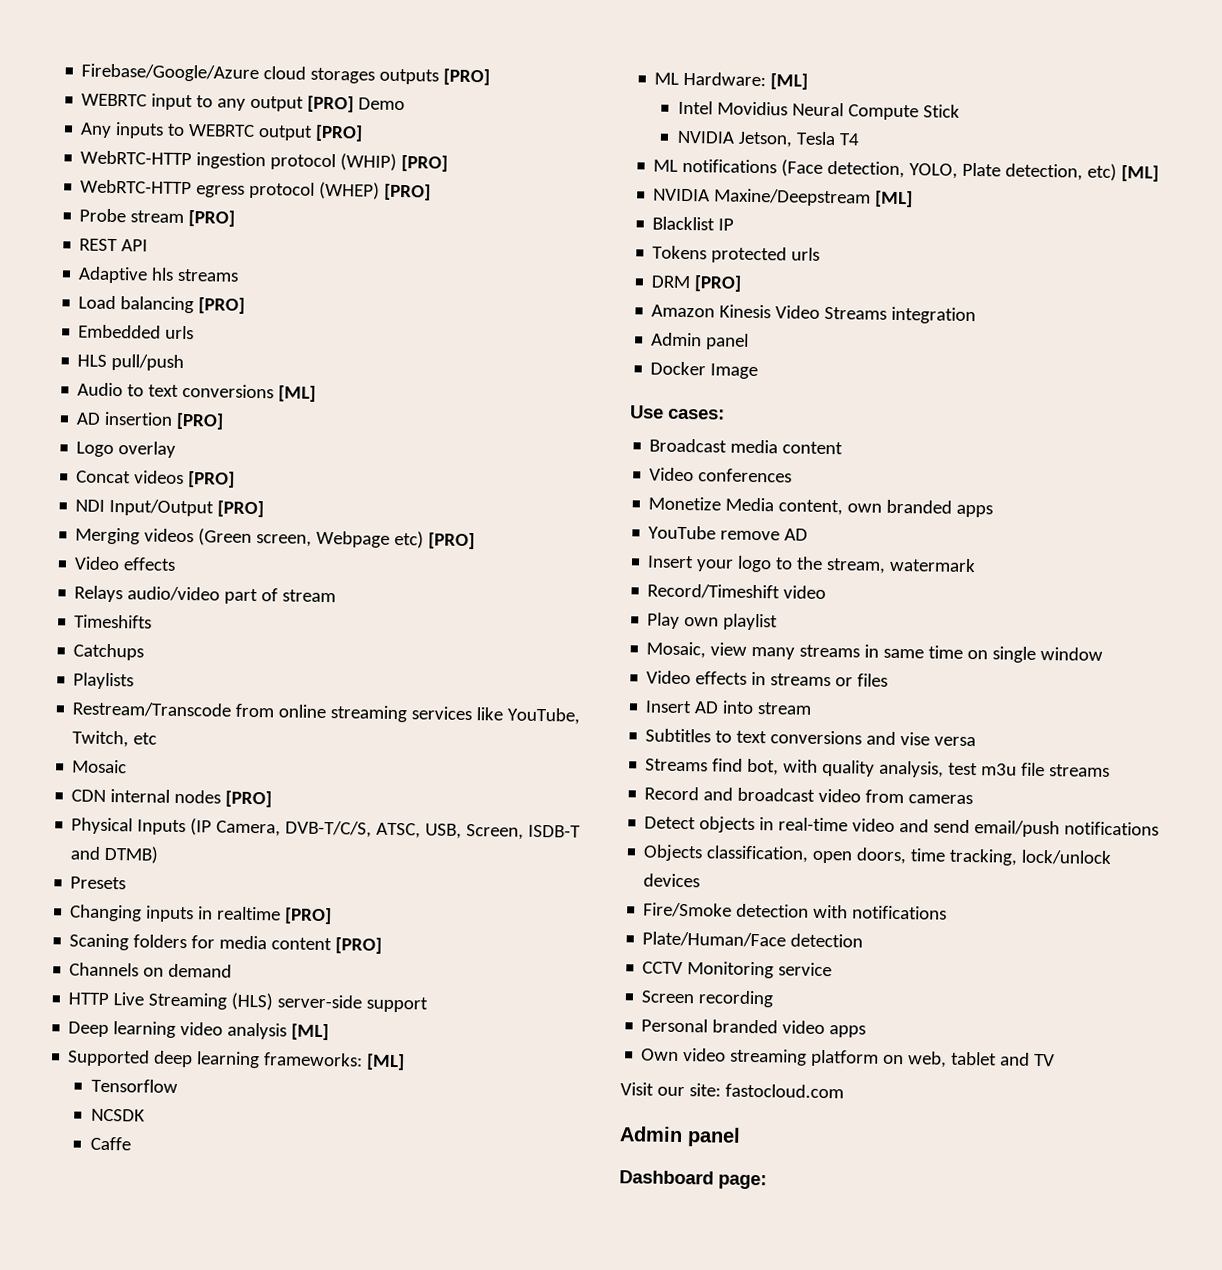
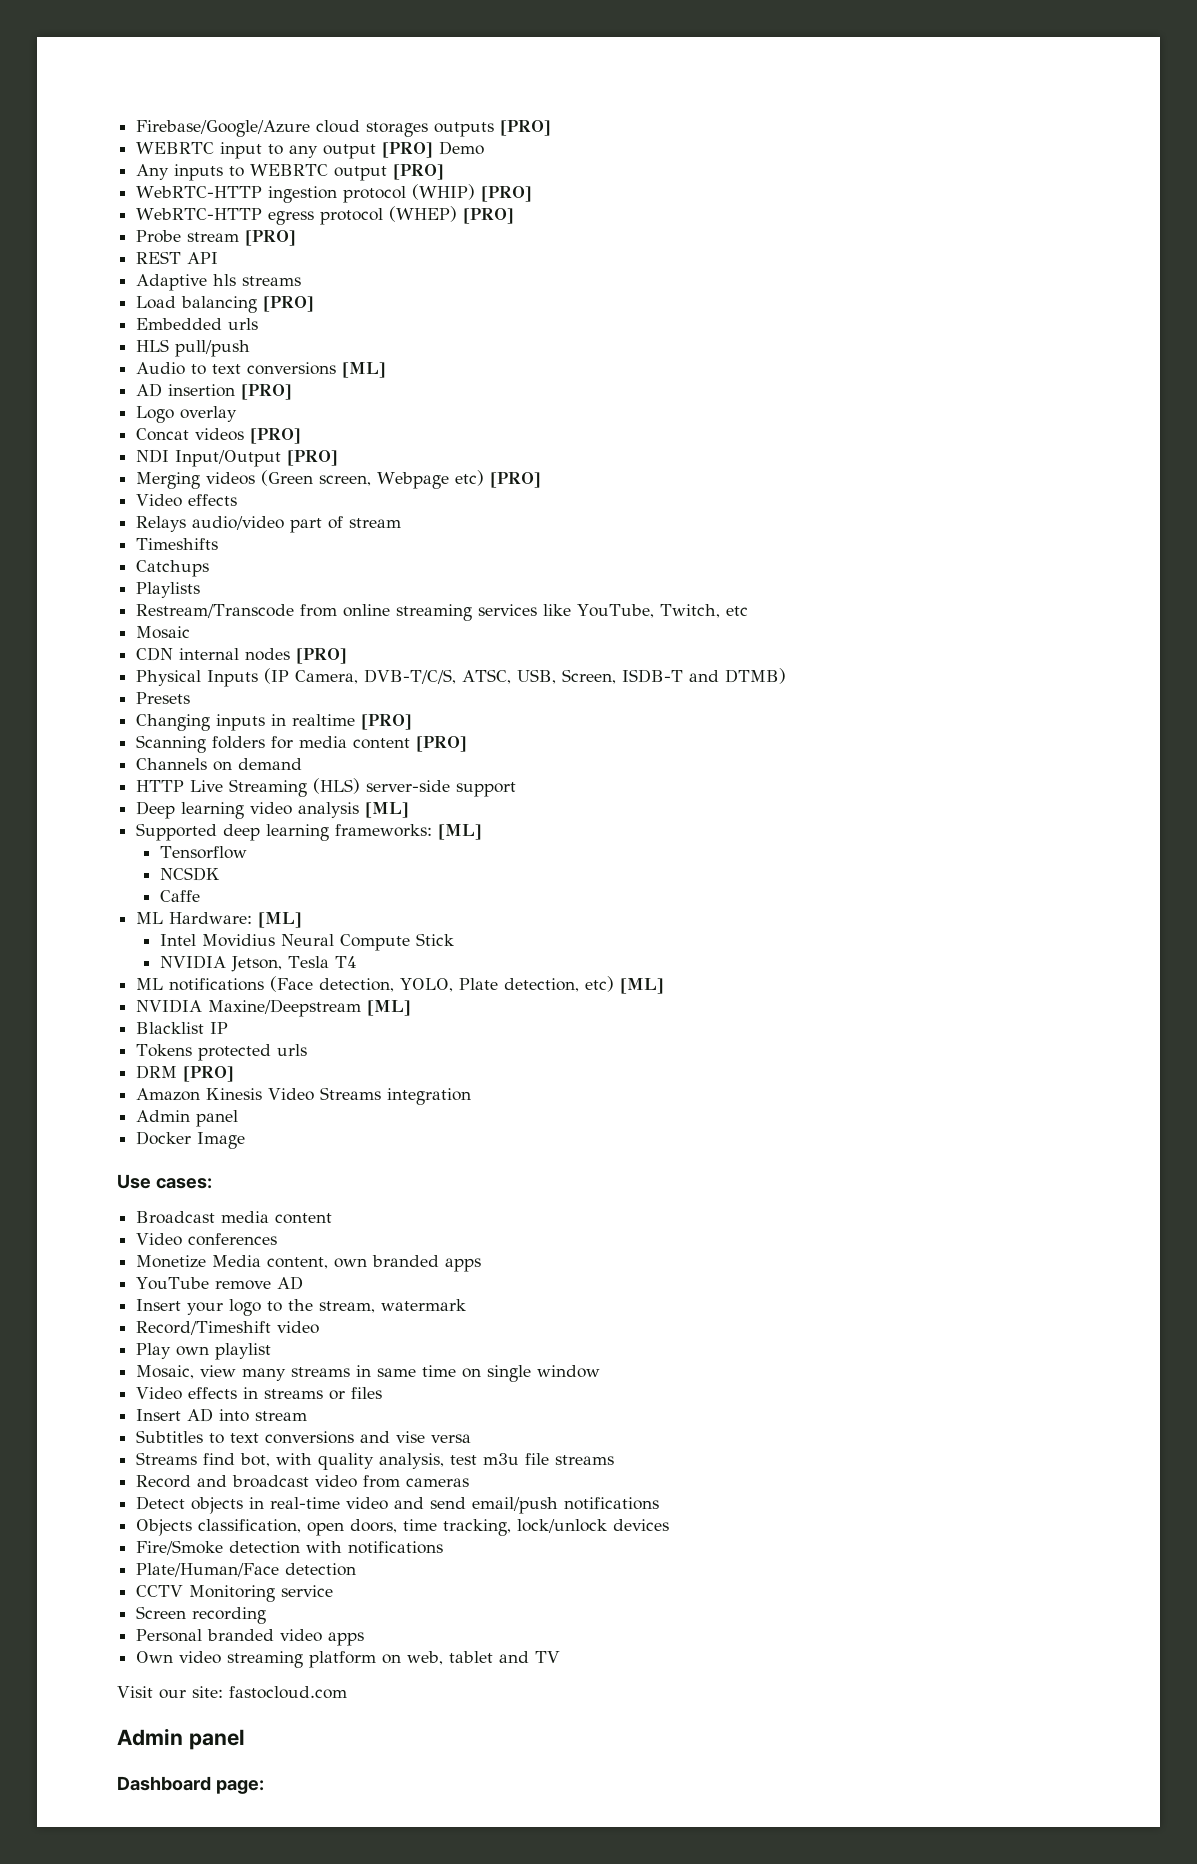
[69,933,130,951] Scaning -> [136,735,207,753] Scanning

